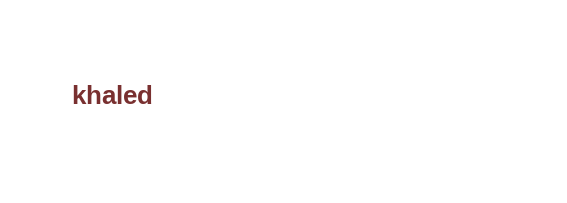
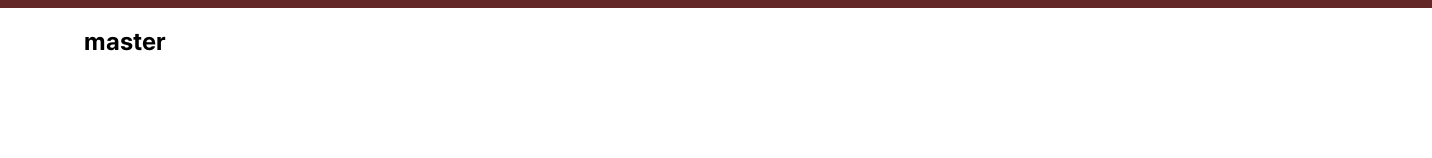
[72,85,153,104] khaled -> [84,33,166,51] master

